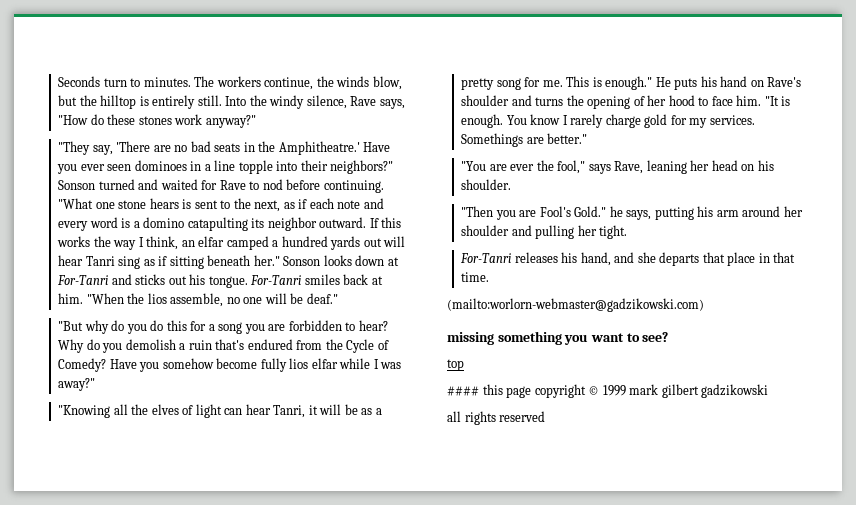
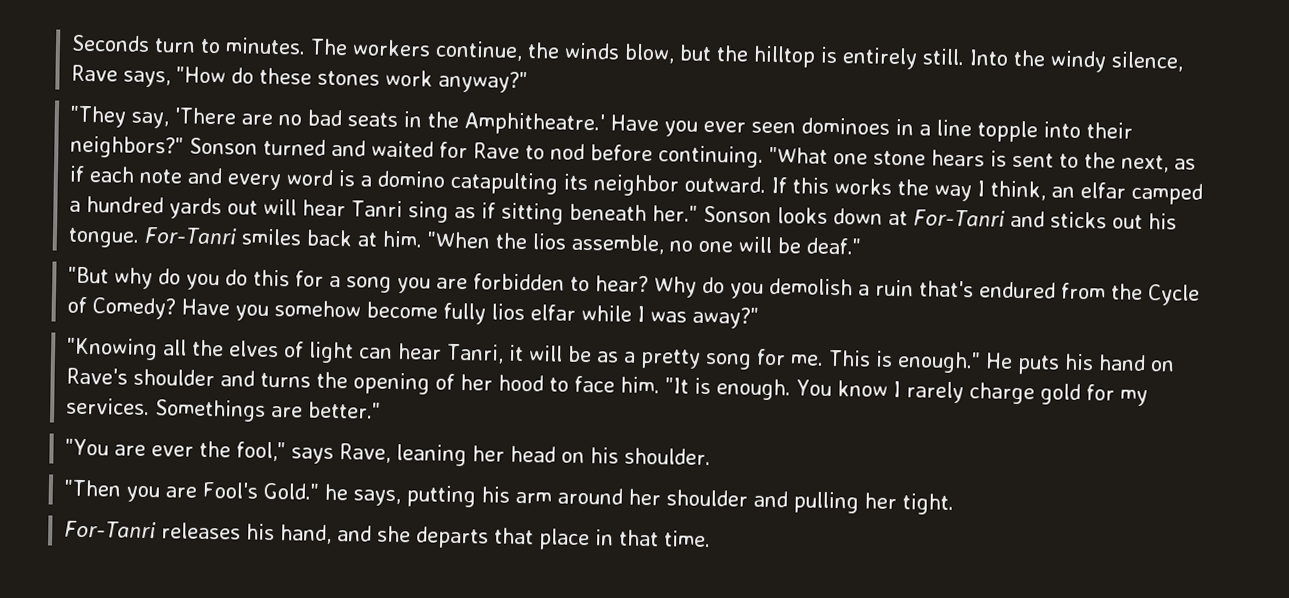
[447,298,704,312] [447,331,669,345] [447,359,464,371] [447,384,769,398] [447,411,546,425] // (mailto:worlorn-webmaster@gadzikowski.com) // missing something you want to see? // top // #### this page copyright © 1999 mark gilbert gadzikowski // all rights reserved -> (711, 539) none

